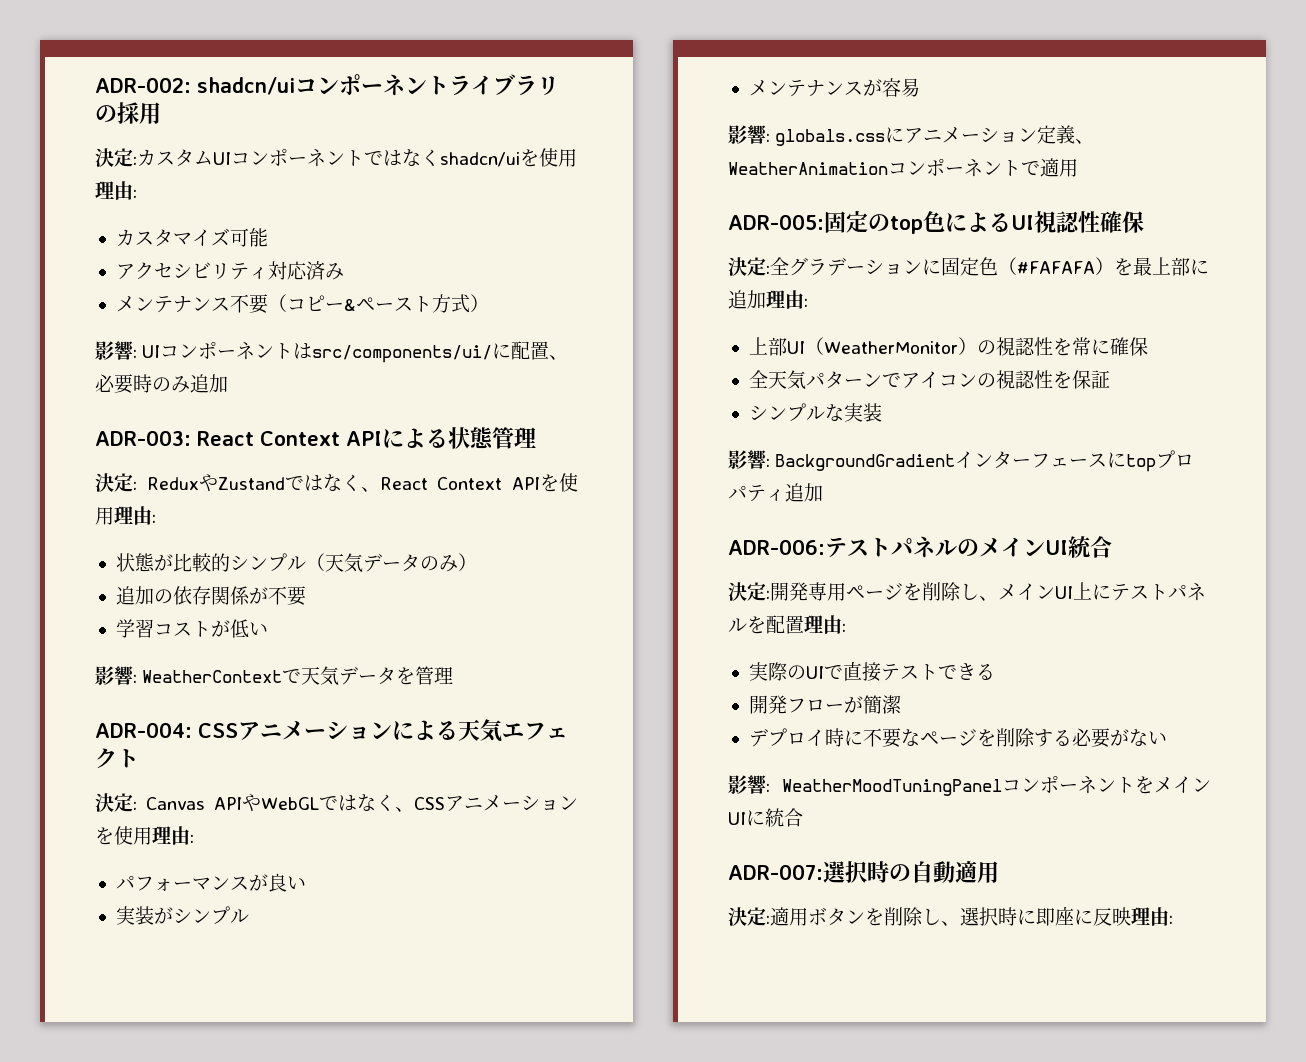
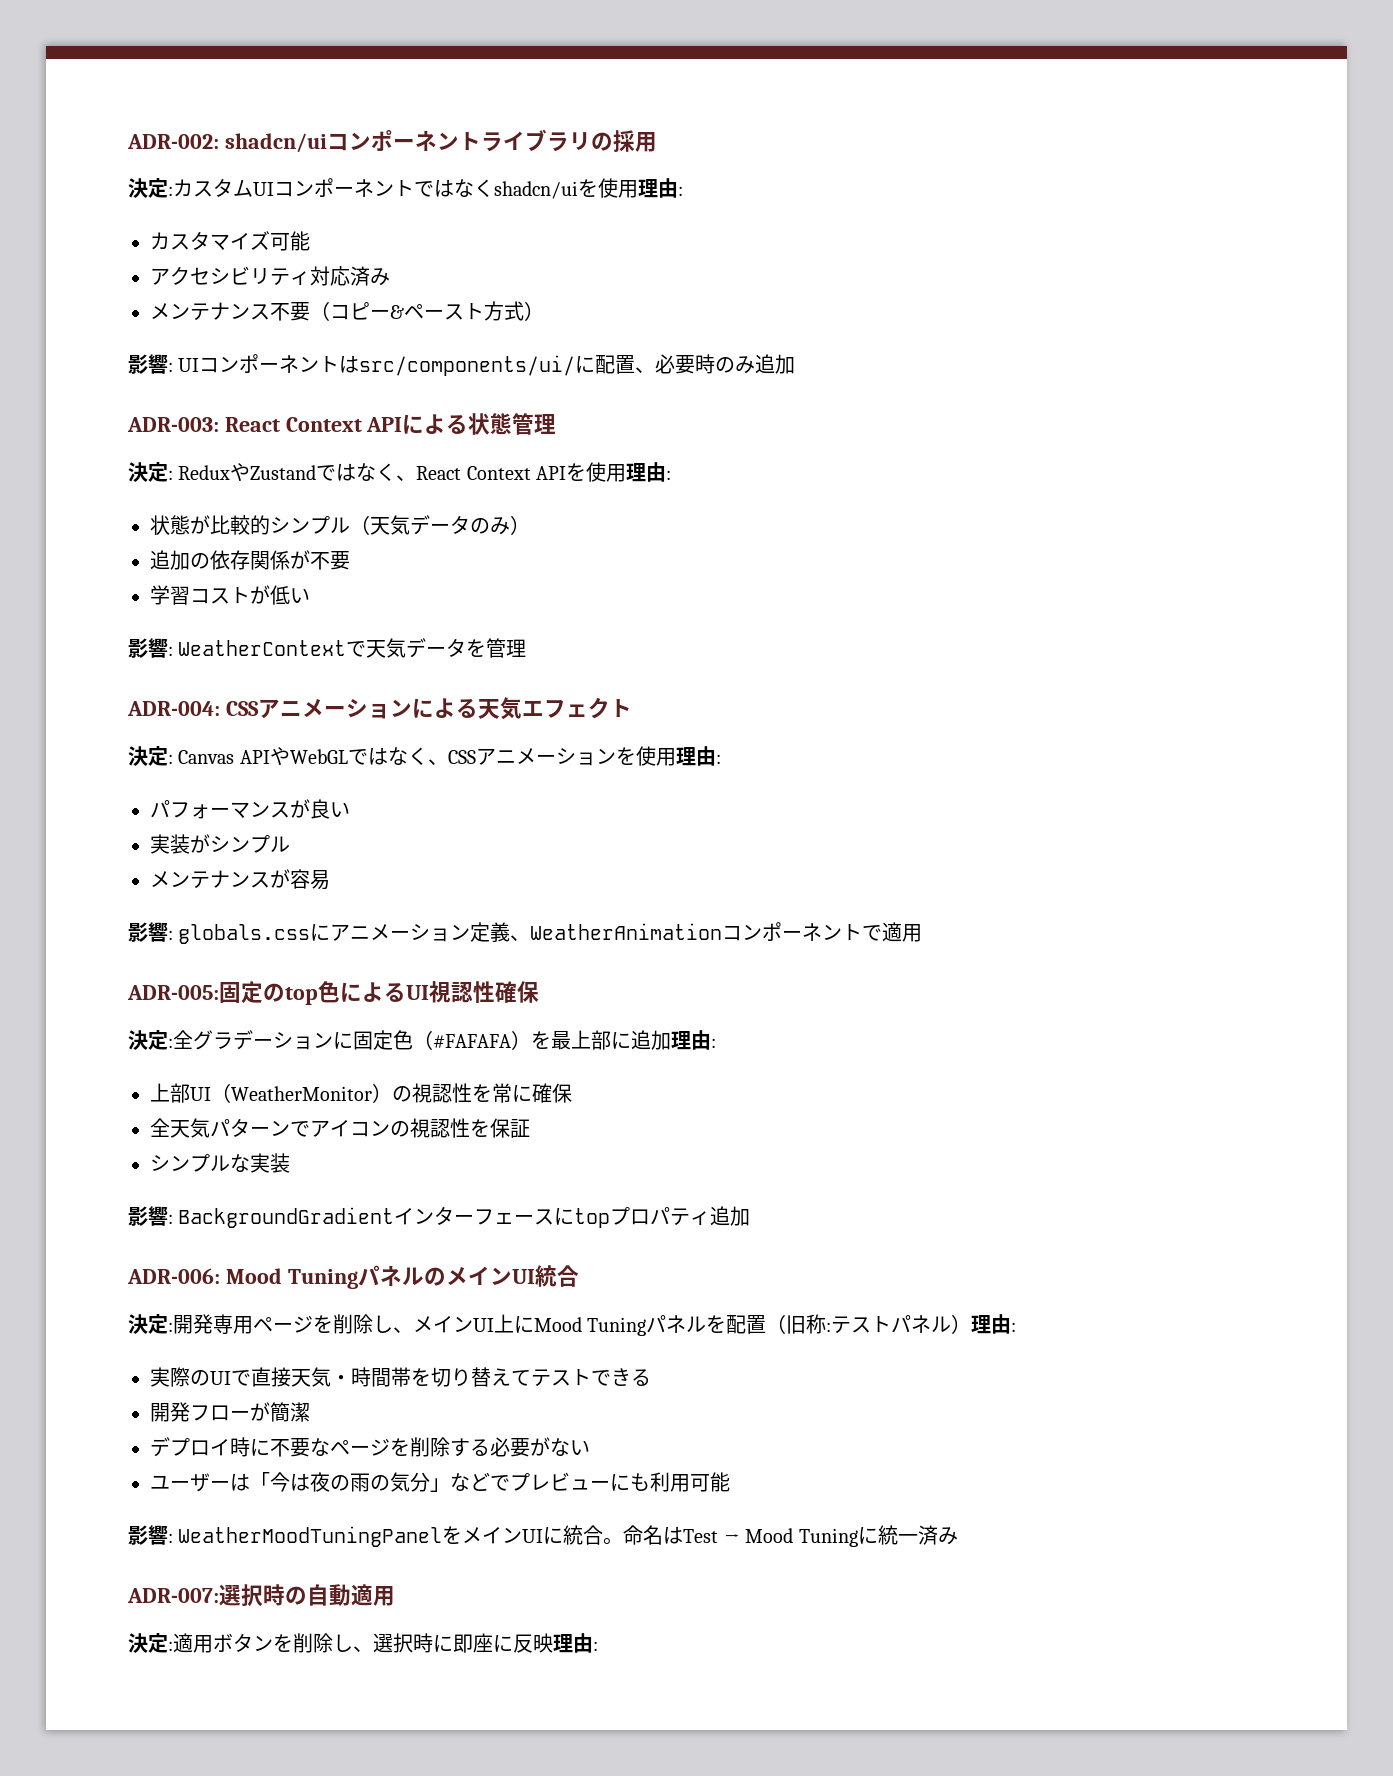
[825,537,891,558] テスト -> [225,1268,358,1289] Mood Tuning
[1111,582,1206,601] [728,615,804,634] テストパネルを配置 -> [534,1314,972,1336] Mood Tuningパネルを配置（旧称:テストパネル）
(881, 672) none -> [291,1367,531,1387] 天気・時間帯を切り替えて
(1167, 738) none -> [150,1472,730,1492] // ユーザーは「今は夜の雨の気分」などでプレビューにも利用可能
[1002,775,1135,794] コンポーネント -> (443, 1536) none
(803, 817) none -> [603,1525,958,1547] 。命名はTest → Mood Tuningに統一済み

